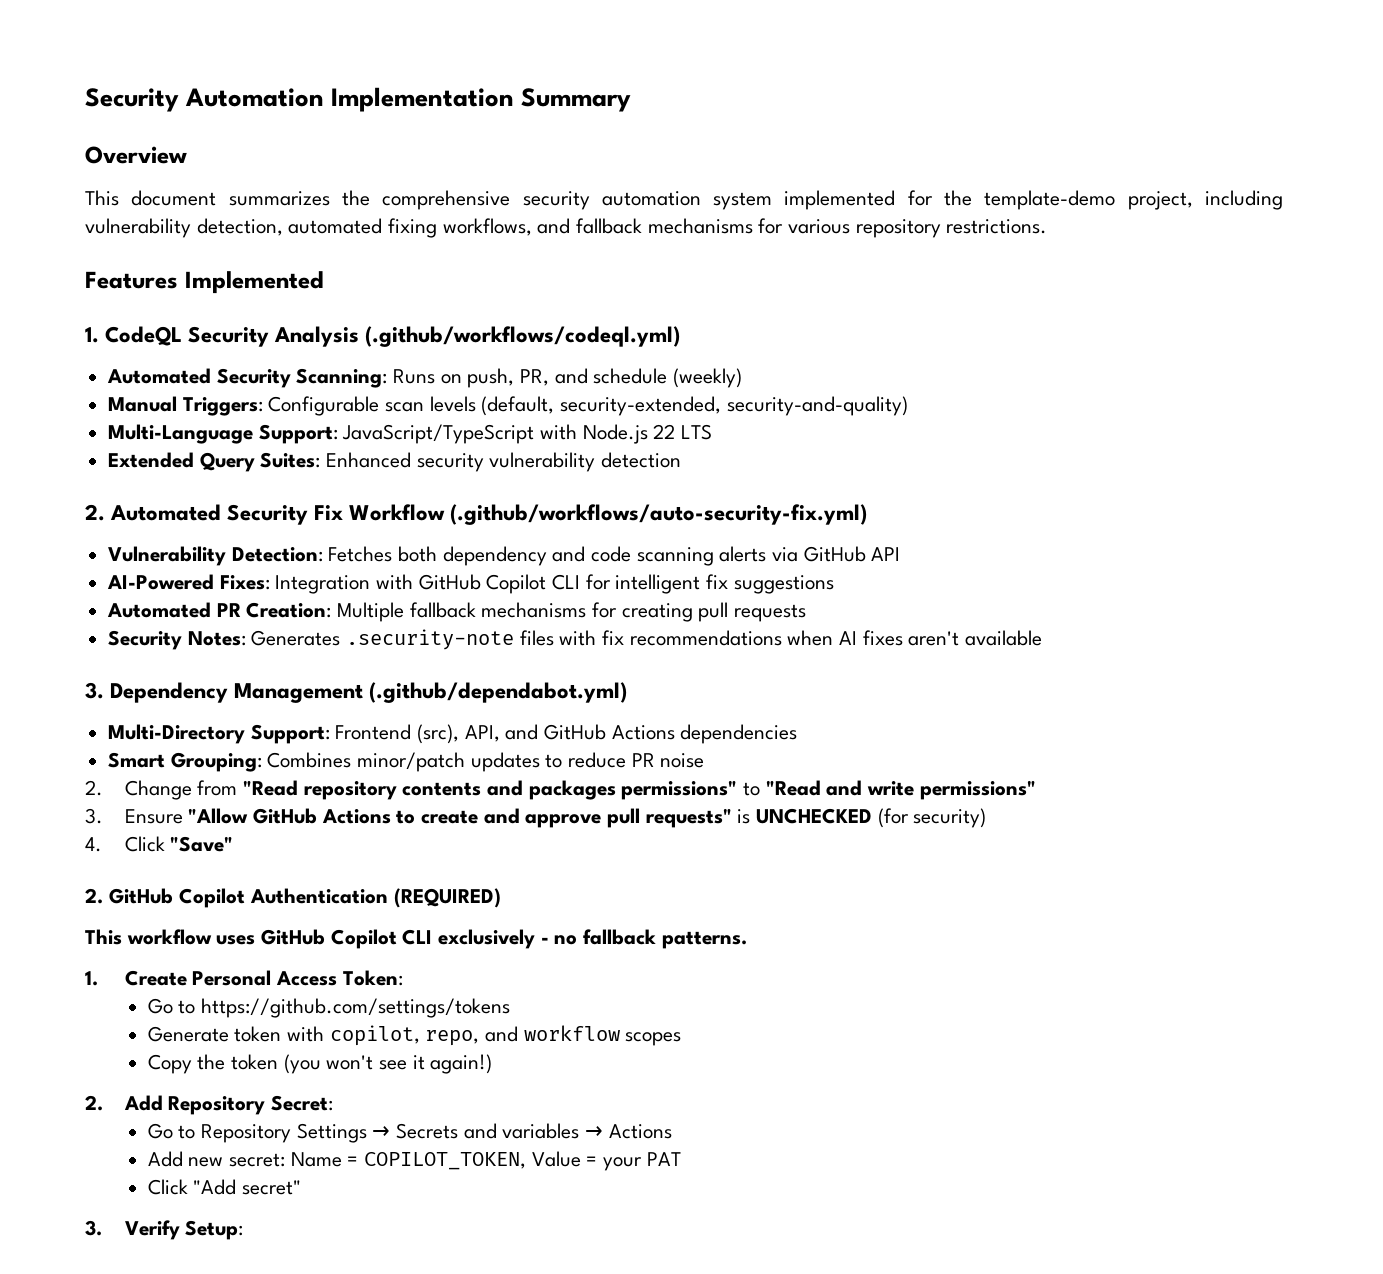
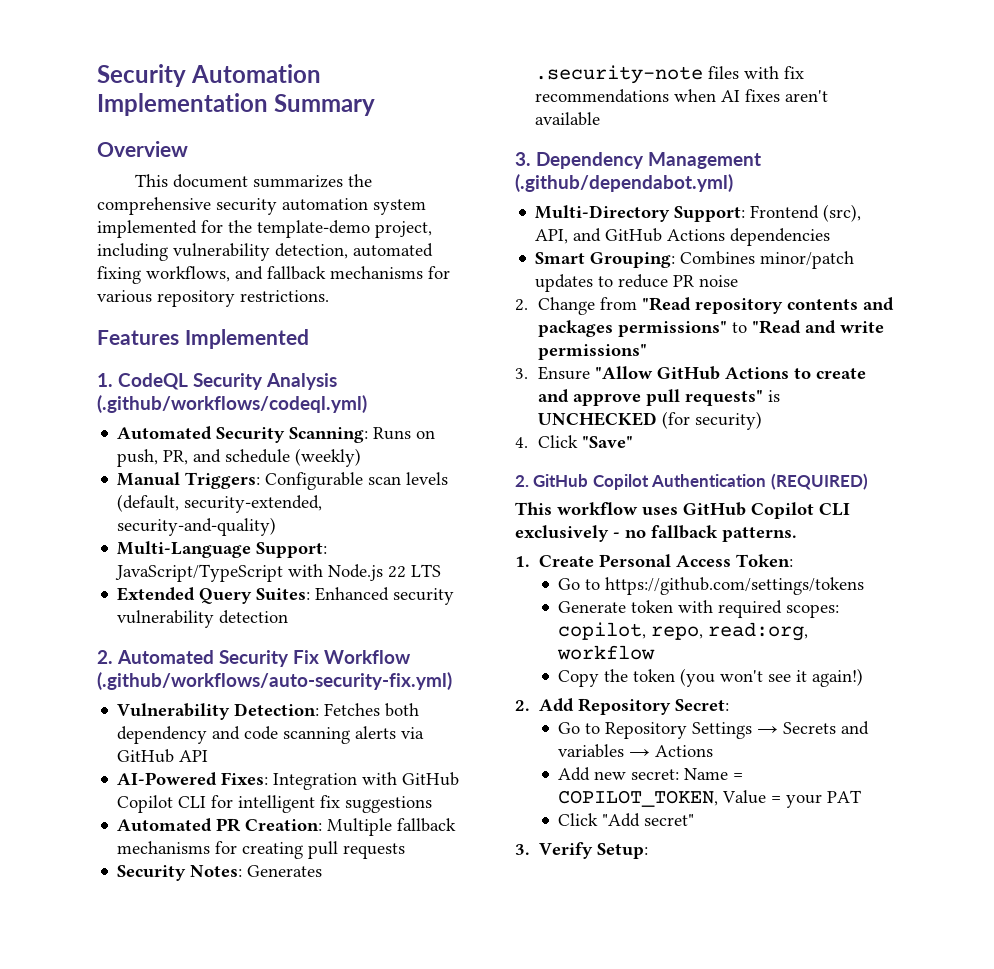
(325, 1034) none -> [718,600,840,618] required scopes:
[485,1025,682,1046] and workflow scopes -> [708,622,809,641] [557,645,656,660] read:org, workflow

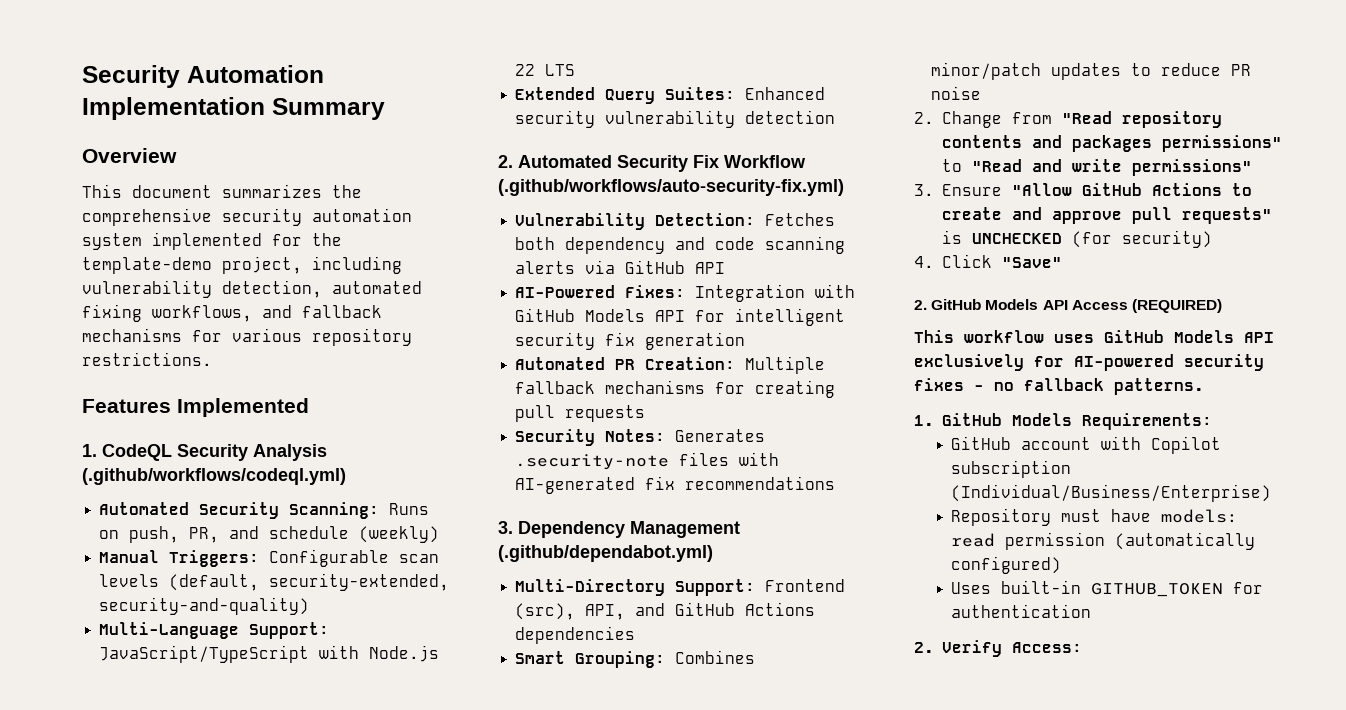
[117,795,433,813] Copilot CLI for intelligent fix suggestions -> [585,308,846,326] [515,332,746,350] Models API for intelligent security fix generation
(780, 72) none -> [515,477,636,494] AI-generated
[674,89,829,102] [535,112,601,126] when AI fixes aren't available -> (836, 483) none
[592,474,767,490] Copilot Authentication -> [985,299,1128,310] Models API Access
[751,502,850,519] [515,525,609,542] Copilot CLI exclusively -> [1174,330,1274,343] [914,354,1264,371] [914,378,964,391] Models API exclusively for AI-powered security fixes
[539,554,794,567] [558,577,865,595] [558,600,840,618] [558,622,809,641] [557,645,656,660] [558,668,864,687] [515,698,730,715] [558,721,870,739] [558,744,714,758] [558,767,744,781] [558,790,862,808] [558,813,695,827] [515,842,649,859] Create Personal Access Token: // Go to https://github.com/settings/tokens // Generate token with required scopes: copilot, repo, read:org, workflow // Copy the token (you won't see it again!) // 2. Add Repository Secret: // Go to Repository Settings → Secrets and variables → Actions // Add new secret: Name = COPILOT_TOKEN, Value = your PAT // Click "Add secret" // 3. Verify Setup: -> [941,413,1212,430] [950,436,1221,454] [950,460,1071,478] [950,484,1271,502] [950,508,1238,526] [950,532,1255,550] [950,556,1061,574] [950,580,1263,597] [950,604,1091,618] [914,640,1082,657] GitHub Models Requirements: // GitHub account with Copilot subscription (Individual/Business/Enterprise) // Repository must have models: read permission (automatically configured) // Uses built-in GITHUB_TOKEN for authentication // 2. Verify Access:

